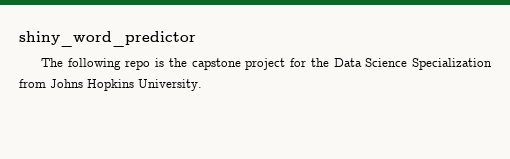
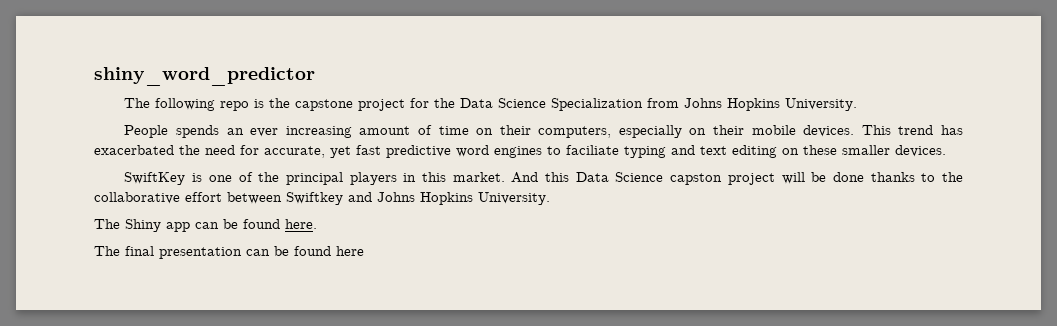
(202, 85) none -> [124,125,963,138] [94,145,946,158] [124,172,964,185] [94,192,550,205] [94,219,317,232] [94,246,364,259] // People spends an ever increasing amount of time on their computers, especially on their mobile devices. This trend has exacerbated the need for accurate, yet fast predictive word engines to faciliate typing and text editing on these smaller devices. // SwiftKey is one of the principal players in this market. And this Data Science capston project will be done thanks to the collaborative effort between Swiftkey and Johns Hopkins University. // The Shiny app can be found here. // The final presentation can be found here

